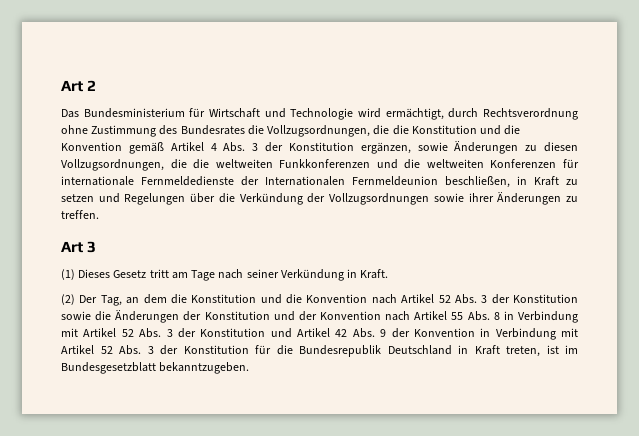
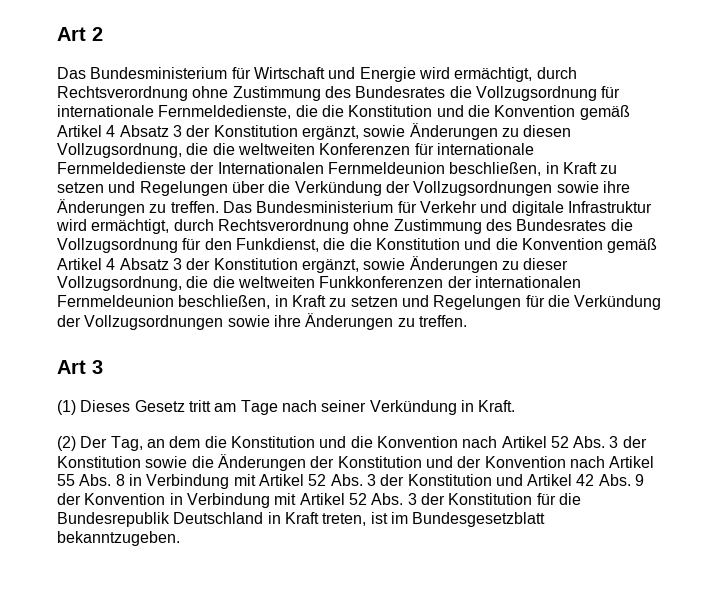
[290,108,578,120] [61,125,521,137] [61,142,411,154] Technologie wird ermächtigt, durch Rechtsverordnung ohne Zustimmung des Bundesrates die Vollzugsordnungen, die die Konstitution und die Konvention gemäß Artikel 4 Abs. 3 der Konstitution ergänzen, -> [359,67,577,82] [57,86,621,101] [57,105,630,120] [57,125,359,140] Energie wird ermächtigt, durch Rechtsverordnung ohne Zustimmung des Bundesrates die Vollzugsordnung für internationale Fernmeldedienste, die die Konstitution und die Konvention gemäß Artikel 4 Absatz 3 der Konstitution ergänzt,
[61,159,484,171] Vollzugsordnungen, die die weltweiten Funkkonferenzen und die weltweiten -> [57,143,315,158] Vollzugsordnung, die die weltweiten
[468,193,494,202] ihrer -> [602,181,630,193] [57,199,652,216] [56,219,633,234] [57,238,658,253] [57,256,569,273] [57,276,581,291] [57,295,662,310] [57,315,301,330] ihre Änderungen zu treffen. Das Bundesministerium für Verkehr und digitale Infrastruktur wird ermächtigt, durch Rechtsverordnung ohne Zustimmung des Bundesrates die Vollzugsordnung für den Funkdienst, die die Konstitution und die Konvention gemäß Artikel 4 Absatz 3 der Konstitution ergänzt, sowie Änderungen zu dieser Vollzugsordnung, die die weltweiten Funkkonferenzen der internationalen Fernmeldeunion beschließen, in Kraft zu setzen und Regelungen für die Verkündung der Vollzugsordnungen sowie ihre

